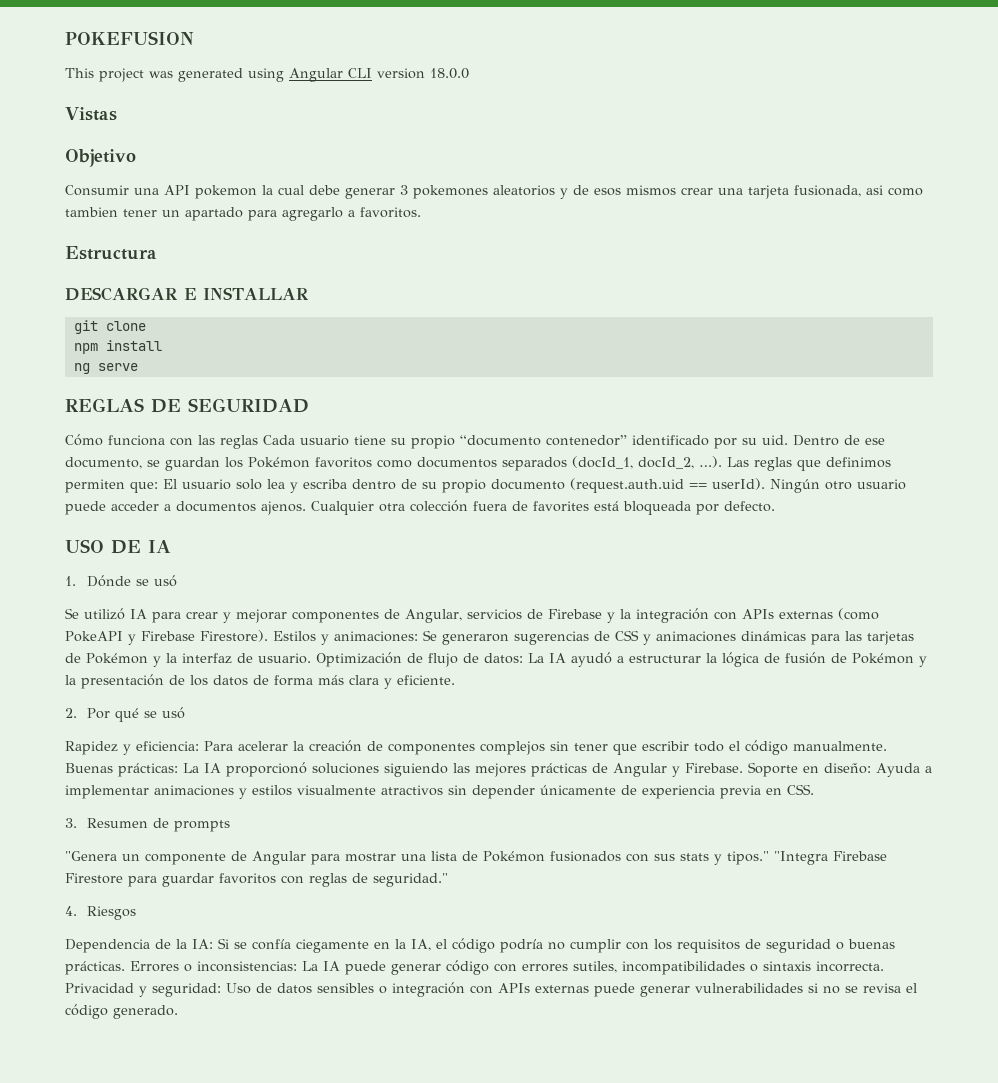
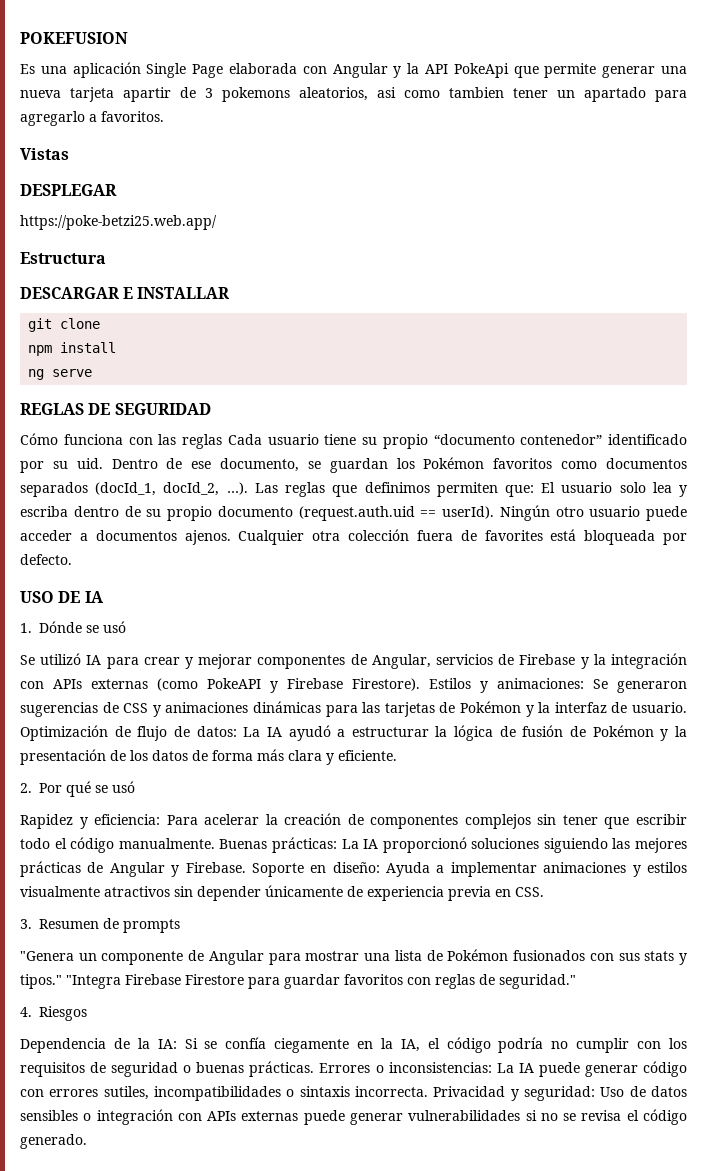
[65,68,469,82] [65,107,117,121] [65,149,136,167] [65,185,861,199] This project was generated using Angular CLI version 18.0.0 // Vistas // Objetivo // Consumir una API pokemon la cual debe generar 3 pokemones aleatorios y de esos mismos crear una tarjeta fusionada, -> [20,62,687,78] [20,87,368,102] Es una aplicación Single Page elaborada con Angular y la API PokeApi que permite generar una nueva tarjeta apartir de 3 pokemons aleatorios,
(421, 212) none -> [20,148,69,160] [20,184,117,196] [20,215,217,230] // Vistas // DESPLEGAR // https://poke-betzi25.web.app/

